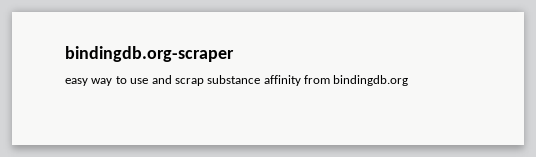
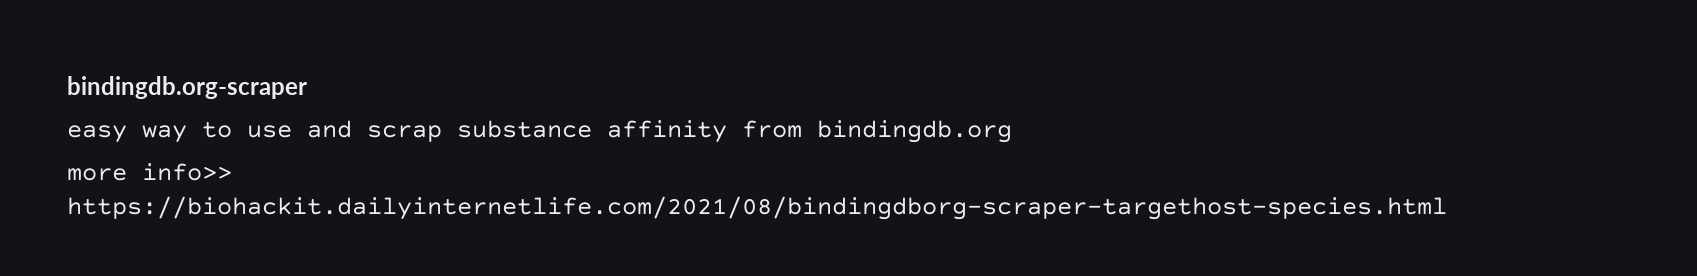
(409, 80) none -> [67,163,232,181] [67,196,1447,220] // more info>> https://biohackit.dailyinternetlife.com/2021/08/bindingdborg-scraper-targethost-species.html

